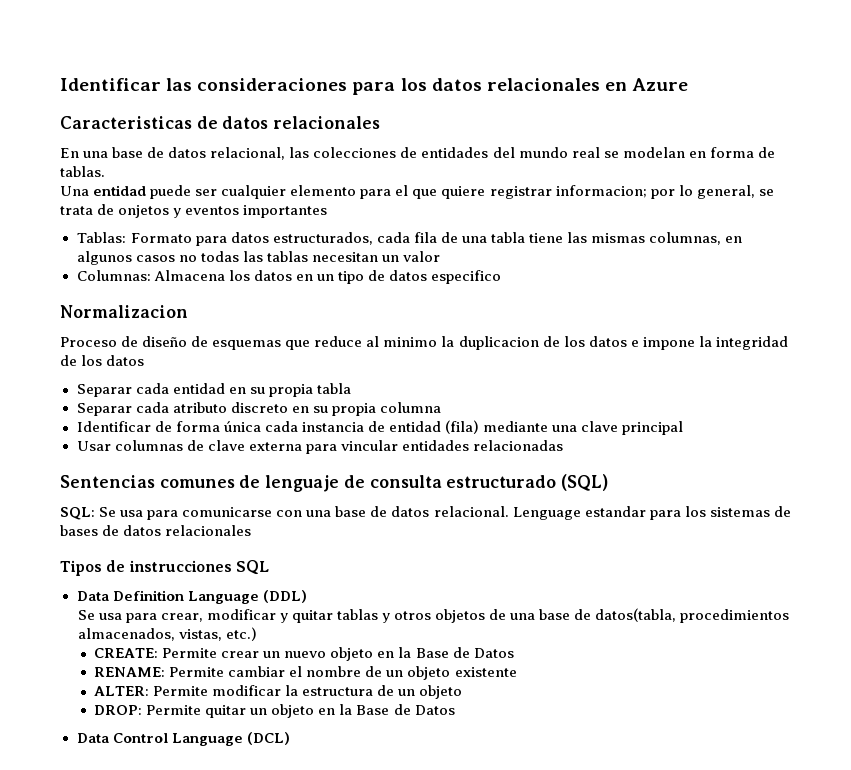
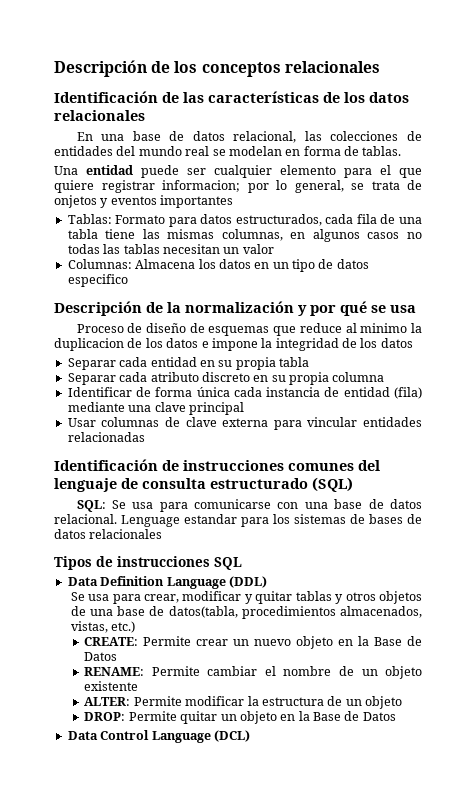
[60,78,689,95] [60,116,218,129] Identificar las consideraciones para los datos relacionales en Azure // Caracteristicas de -> [54,60,380,77] [54,91,365,103] Descripción de los conceptos relacionales // Identificación de las características de los
[60,305,188,318] Normalizacion -> [54,301,416,316] Descripción de la normalización y por qué se usa
[60,475,261,488] Sentencias comunes de -> [54,459,380,471] Identificación de instrucciones comunes del

